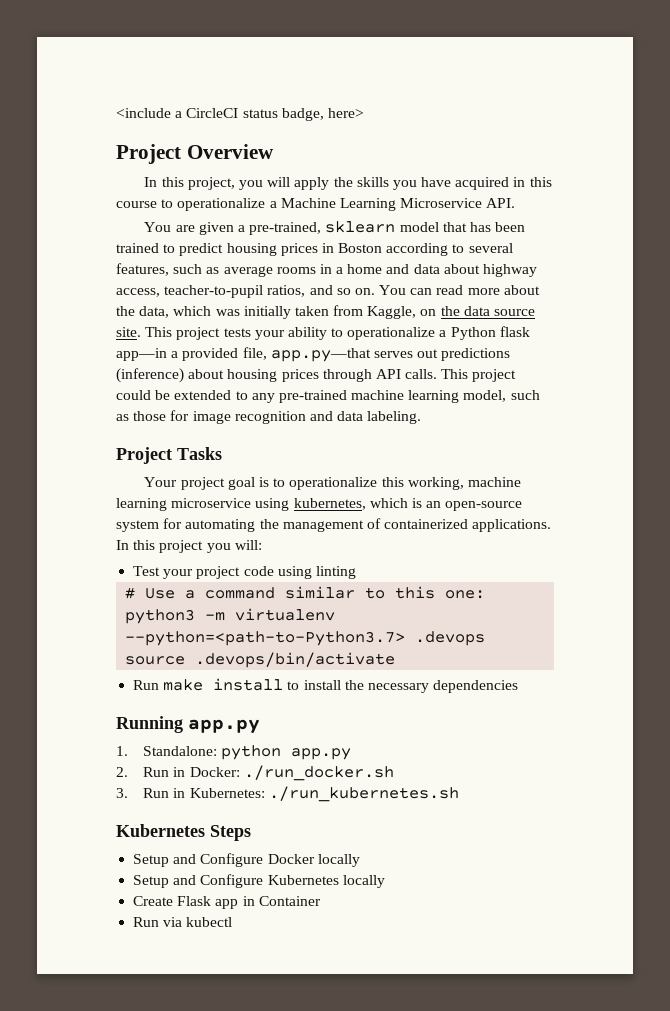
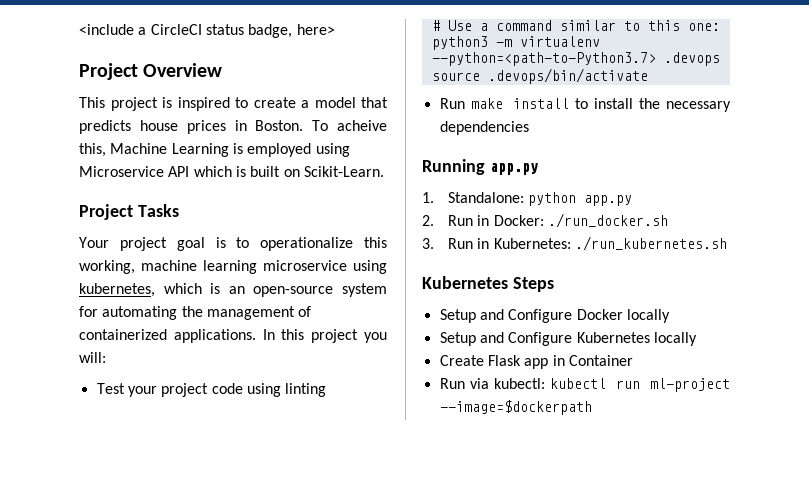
[144,177,552,190] [116,198,516,211] [144,221,526,235] [116,243,513,256] [116,263,538,277] [116,285,540,298] [116,305,536,319] [116,326,530,340] [116,347,511,362] [116,368,517,383] [116,390,540,403] [116,410,422,424] In this project, you will apply the skills you have acquired in this course to operationalize a Machine Learning Microservice API. // You are given a pre-trained, sklearn model that has been trained to predict housing prices in Boston according to several features, such as average rooms in a home and data about highway access, teacher-to-pupil ratios, and so on. You can read more about the data, which was initially taken from Kaggle, on the data source site. This project tests your ability to operationalize a Python flask app—in a provided file, app.py—that serves out predictions (inference) about housing prices through API calls. This project could be extended to any pre-trained machine learning model, such as those for image recognition and data labeling. -> [79,97,388,111] [79,120,387,134] [79,143,350,157] [79,166,384,177] This project is inspired to create a model that predicts house prices in Boston. To acheive this, Machine Learning is employed using Microservice API which is built on Scikit-Learn.
[186,917,233,927] kubectl -> [494,378,730,392] [439,400,592,415] kubectl: kubectl run ml-project --image=$dockerpath

